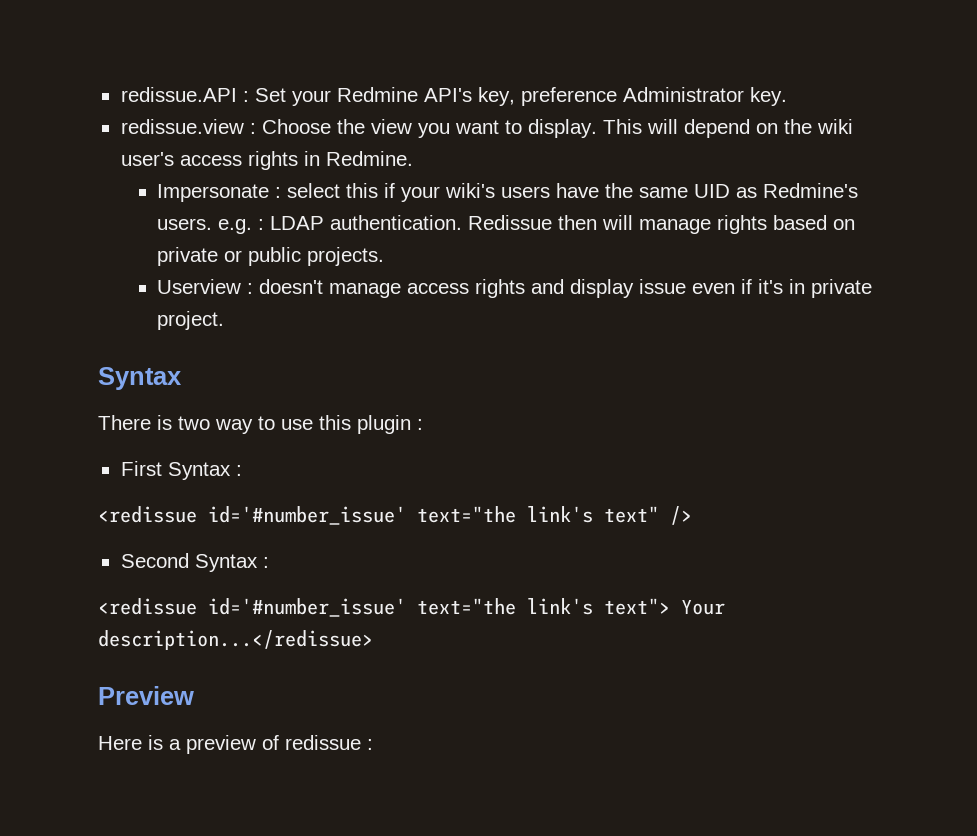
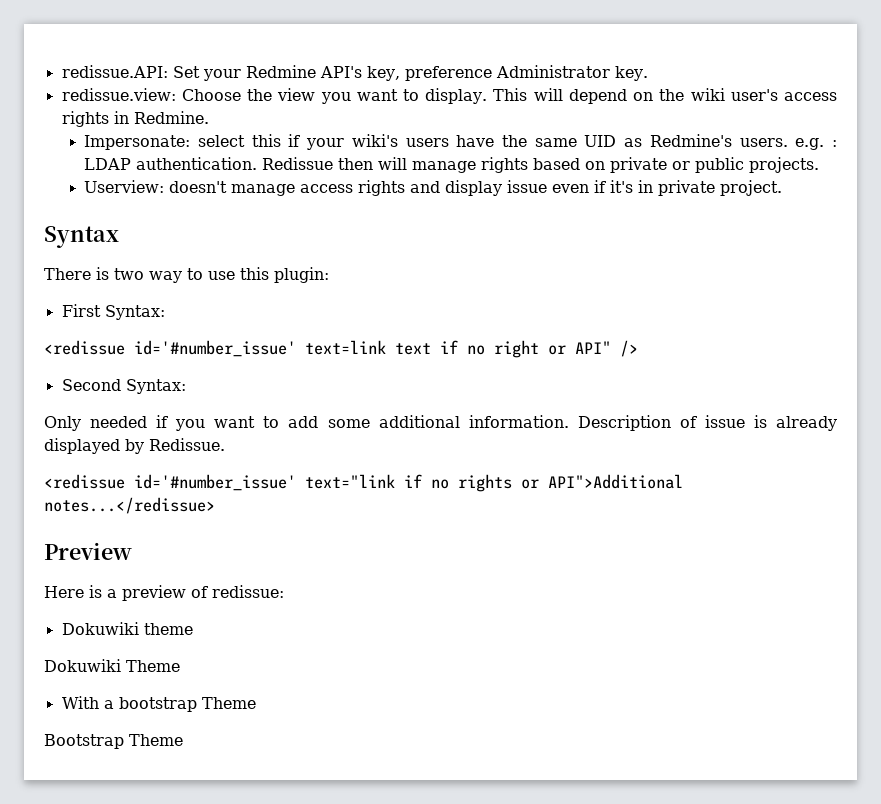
[120,87,249,102] redissue.API : -> [61,65,168,78] redissue.API:
[120,119,256,134] redissue.view : -> [61,88,176,101] redissue.view:
[157,184,282,202] Impersonate : -> [84,135,191,150] Impersonate:
[157,279,254,294] Userview : -> [84,180,165,193] Userview:
[357,415,423,434] plugin : -> [274,267,329,283] plugin:
[167,462,242,480] [98,506,692,525] [120,553,269,572] [98,598,725,617] [98,630,373,650] Syntax : // <redissue id='#number_issue' text="the link's text" /> // Second Syntax : // <redissue id='#number_issue' text="the link's text"> Your description...</redissue> -> [104,305,165,320] [44,340,638,358] [61,379,186,394] [44,415,837,431] [44,438,225,454] [44,474,683,492] [44,497,215,514] Syntax: // <redissue id='#number_issue' text=link text if no right or API" /> // Second Syntax: // Only needed if you want to add some additional information. Description of issue is already displayed by Redissue. // <redissue id='#number_issue' text="link if no rights or API">Additional notes...</redissue>
[285,735,373,750] redissue : -> [212,585,284,598] [61,622,193,635] [44,659,180,672] [61,696,256,712] [44,734,183,749] redissue: // Dokuwiki theme // Dokuwiki Theme // With a bootstrap Theme // Bootstrap Theme

